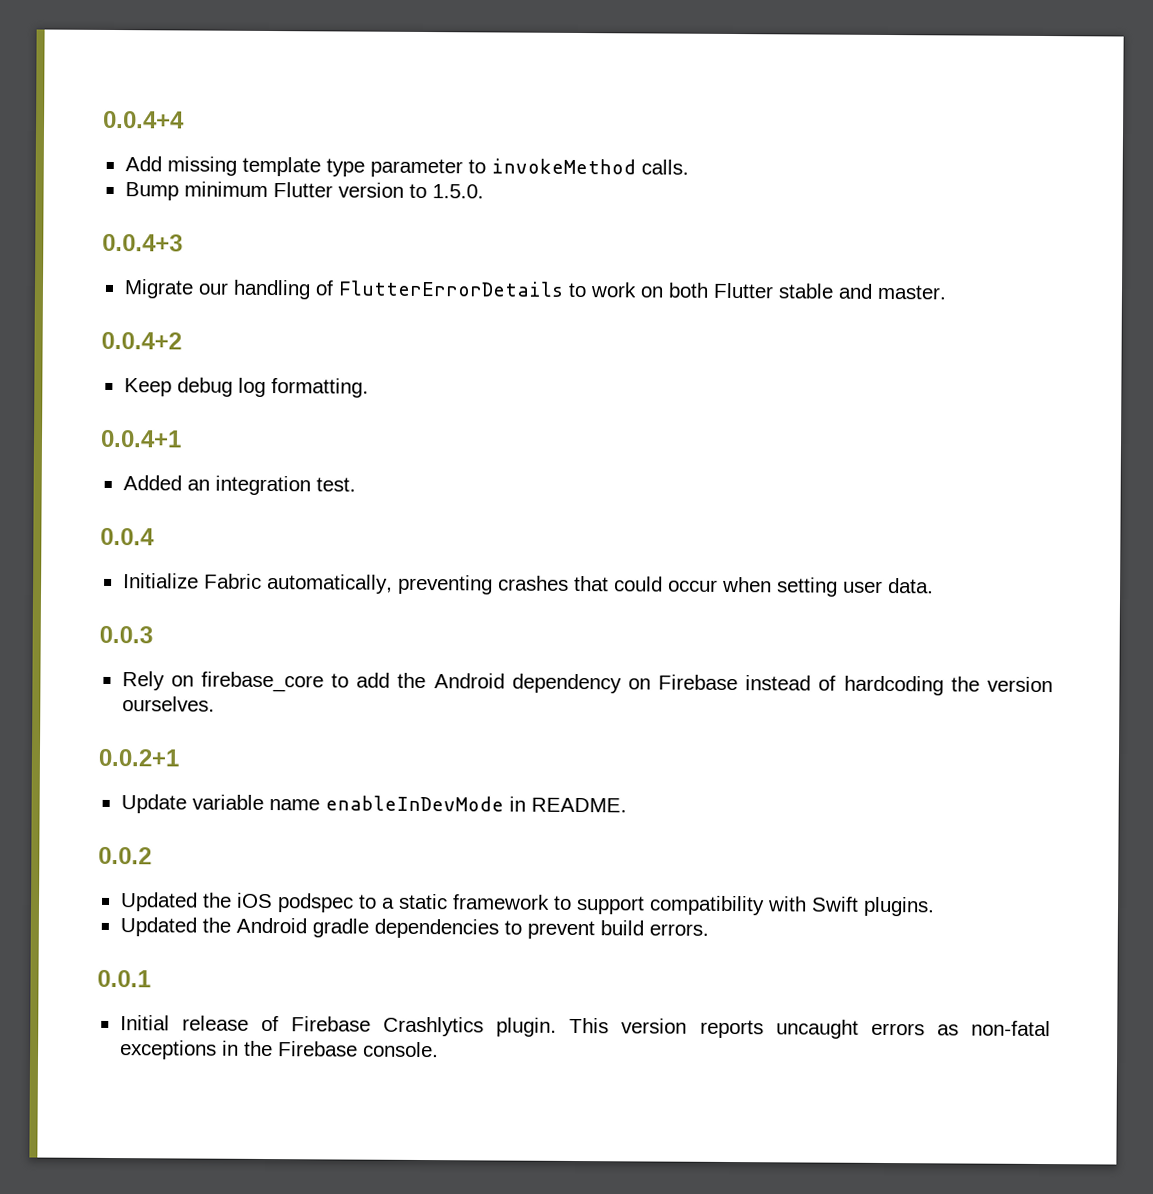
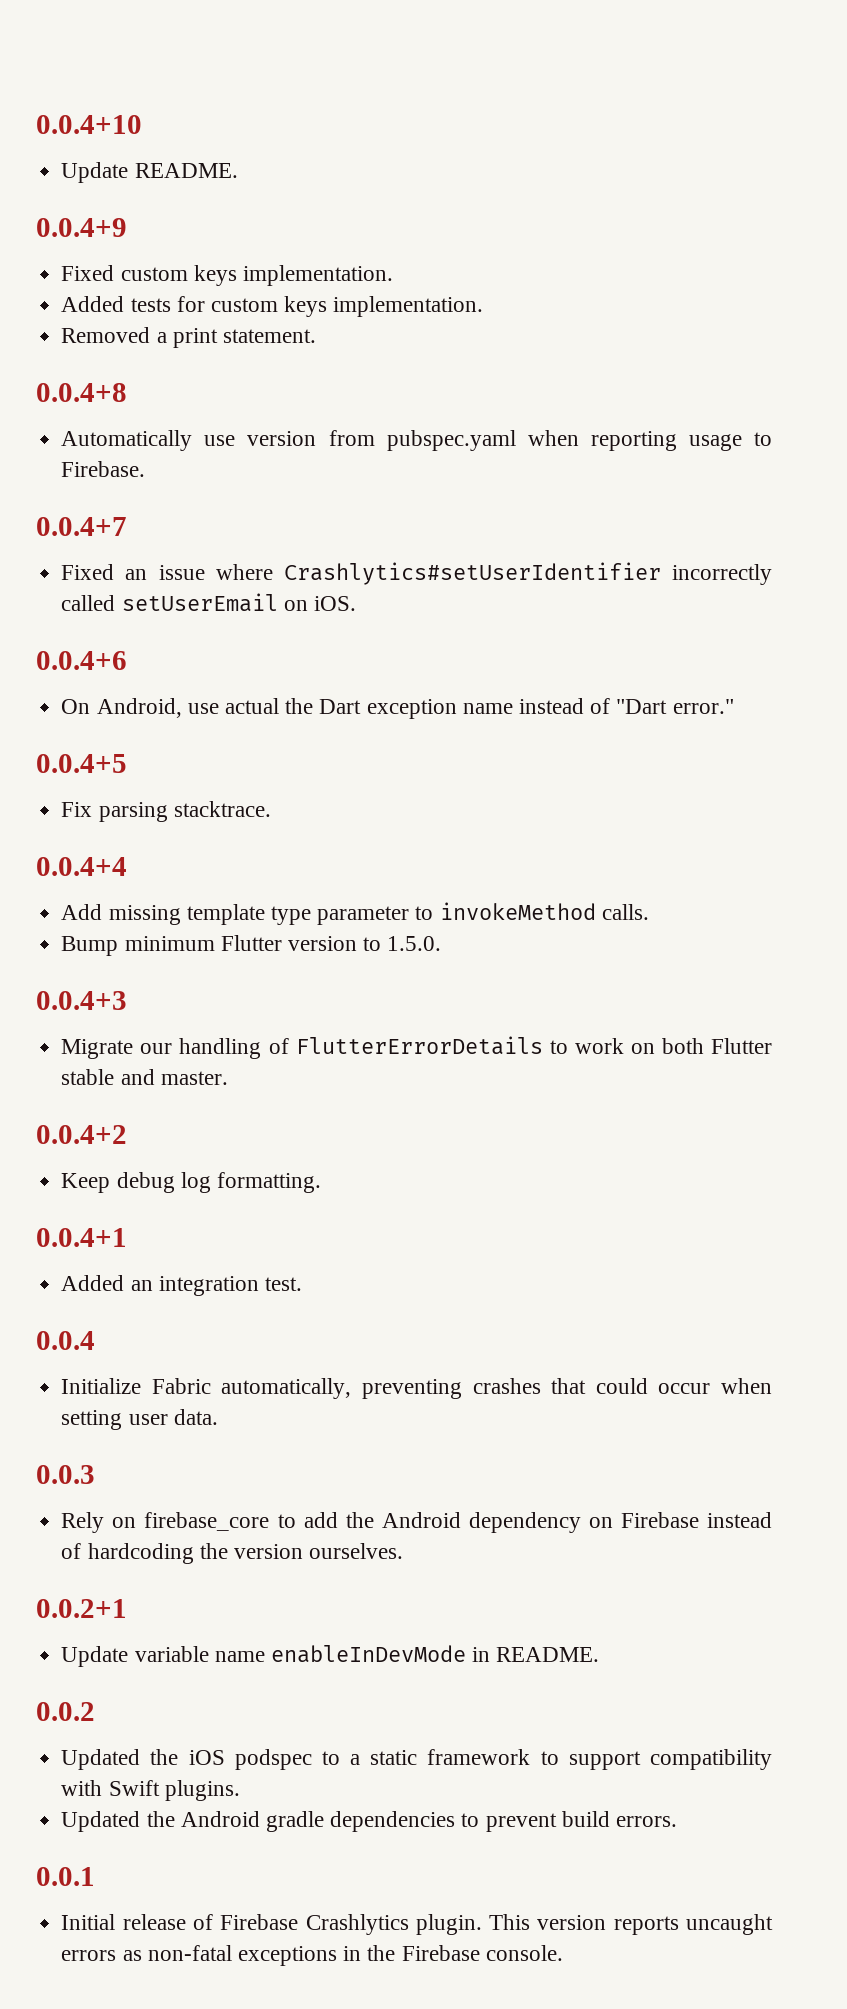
(103, 119) none -> [36,115,142,134] [61,162,238,183] [36,218,127,237] [61,265,393,286] [61,296,484,317] [61,327,316,348] [36,383,127,402] [61,430,772,451] [61,461,146,477] [36,517,127,536] [61,562,773,585] [61,593,356,612] [36,651,127,670] [61,698,734,719] [36,754,127,773] [61,801,271,822] 0.0.4+10 // Update README. // 0.0.4+9 // Fixed custom keys implementation. // Added tests for custom keys implementation. // Removed a print statement. // 0.0.4+8 // Automatically use version from pubspec.yaml when reporting usage to Firebase. // 0.0.4+7 // Fixed an issue where Crashlytics#setUserIdentifier incorrectly called setUserEmail on iOS. // 0.0.4+6 // On Android, use actual the Dart exception name instead of "Dart error." // 0.0.4+5 // Fix parsing stacktrace. //

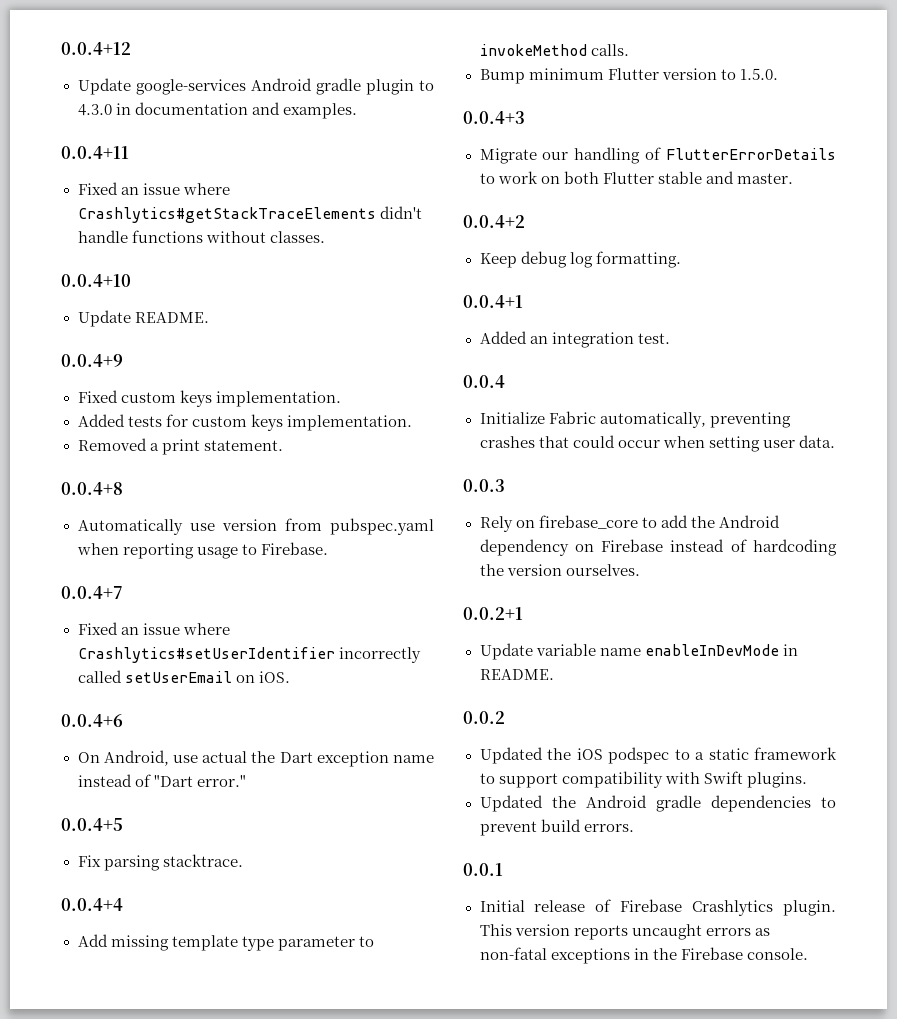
(36, 124) none -> [61,42,131,55] [77,78,434,95] [77,102,357,119] [61,146,129,159] [77,182,230,195] [77,206,422,223] [77,230,325,243] 0.0.4+12 // Update google-services Android gradle plugin to 4.3.0 in documentation and examples. // 0.0.4+11 // Fixed an issue where Crashlytics#getStackTraceElements didn't handle functions without classes. //

